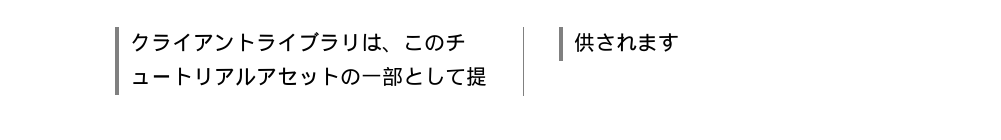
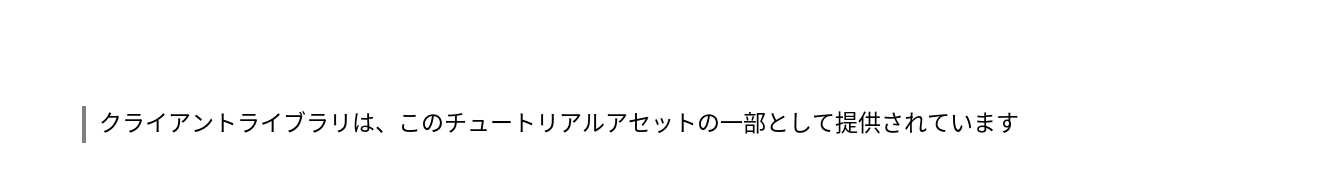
(638, 42) none -> [926,114,973,132] てい

